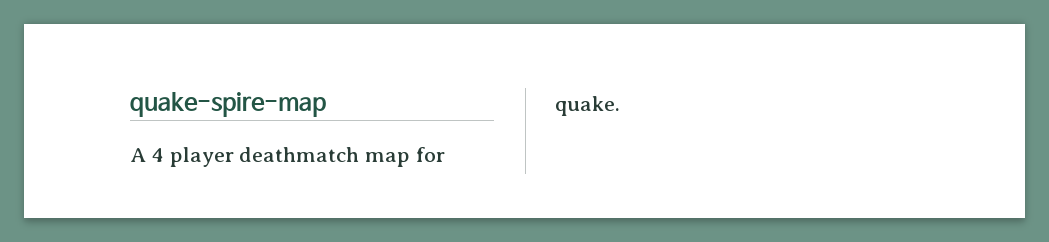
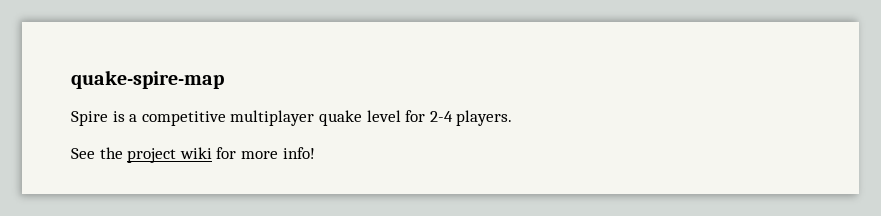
[130,147,446,167] [555,96,620,116] A 4 player deathmatch map for quake. -> [71,110,513,126] [71,147,315,163] Spire is a competitive multiplayer quake level for 2-4 players. // See the project wiki for more info!

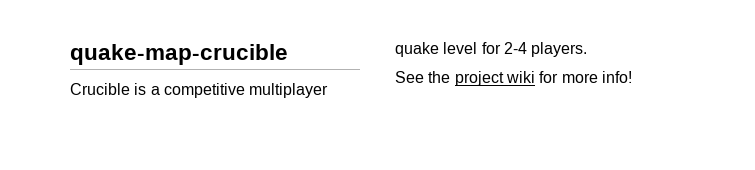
[71,70,224,89] [71,111,108,126] quake-spire-map // Spire -> [70,44,288,65] [70,83,130,95] quake-map-crucible // Crucible

